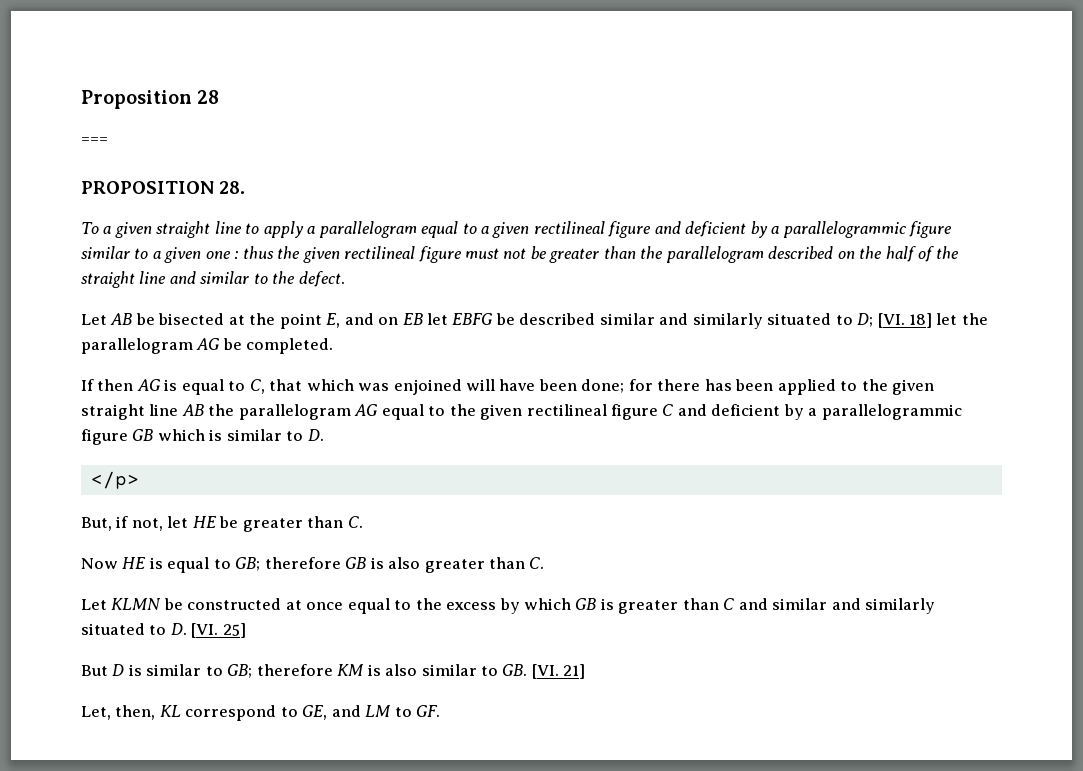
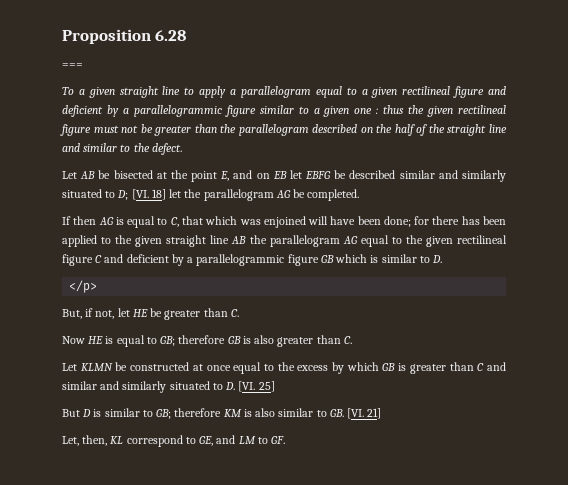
[197,90,220,104] 28 -> [155,30,187,41] 6.28
[81,181,246,194] // PROPOSITION 28. -> (83, 65) none

